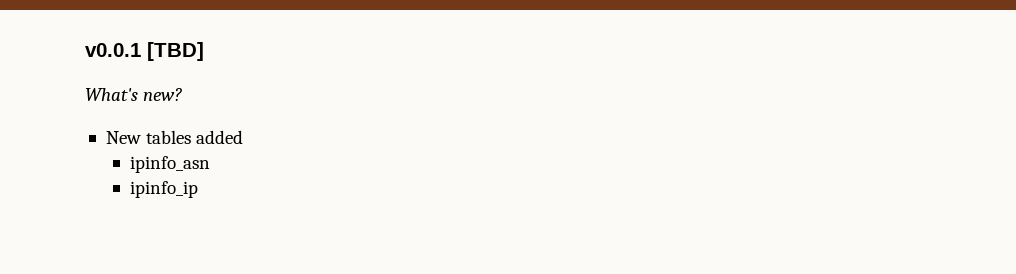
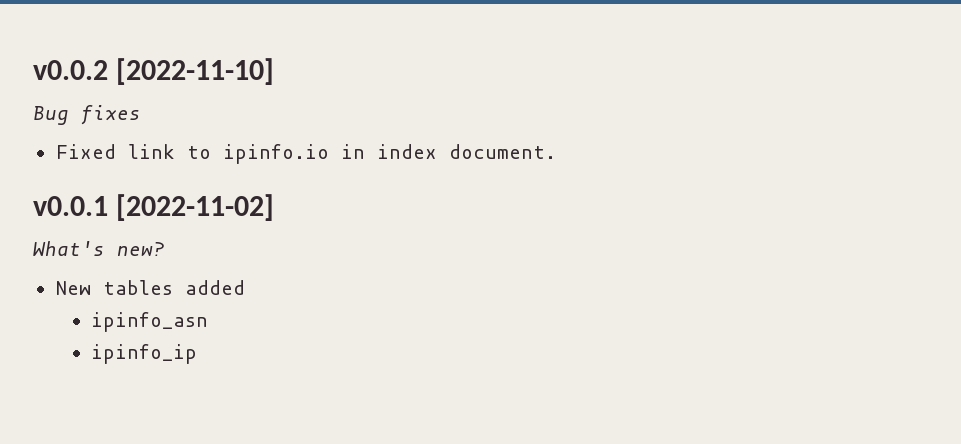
[85,42,204,61] v0.0.1 [TBD] -> [33,58,274,85] [33,105,141,125] [55,144,556,164] [33,194,274,221] v0.0.2 [2022-11-10] // Bug fixes // Fixed link to ipinfo.io in index document. // v0.0.1 [2022-11-02]

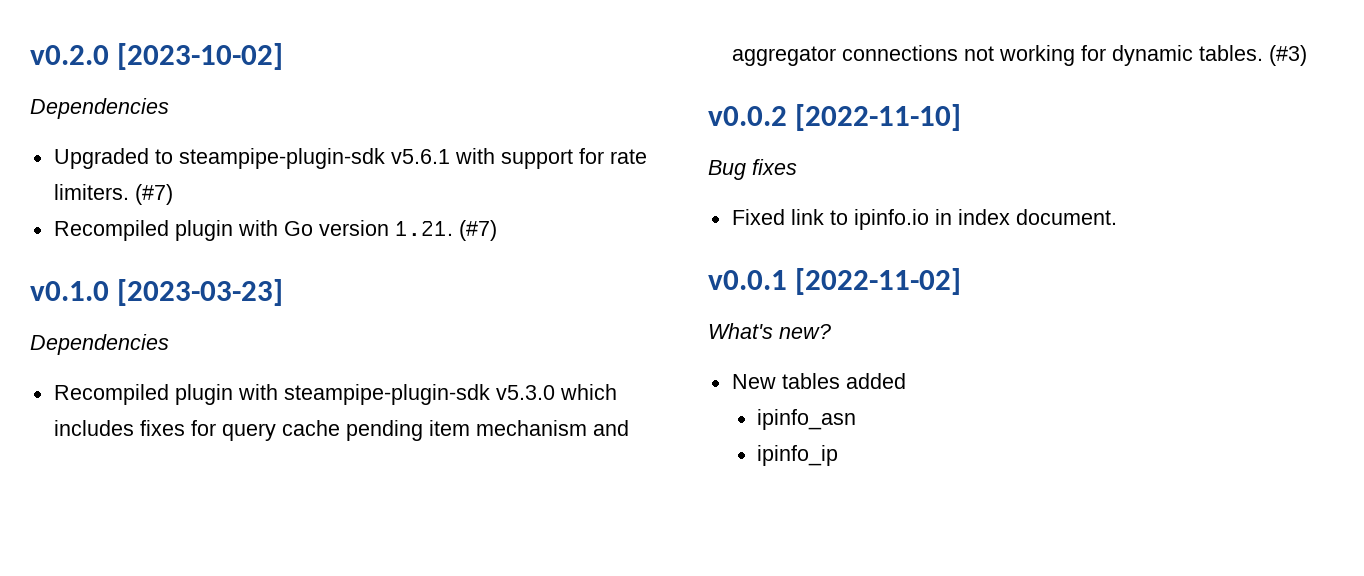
(33, 70) none -> [30,43,284,70] [30,98,169,119] [53,148,647,169] [53,184,173,205] [53,220,497,241] [30,279,284,306] [30,334,169,355] [53,384,617,405] [53,420,629,441] [731,45,1307,66] v0.2.0 [2023-10-02] // Dependencies // Upgraded to steampipe-plugin-sdk v5.6.1 with support for rate limiters. (#7) // Recompiled plugin with Go version 1.21. (#7) // v0.1.0 [2023-03-23] // Dependencies // Recompiled plugin with steampipe-plugin-sdk v5.3.0 which includes fixes for query cache pending item mechanism and aggregator connections not working for dynamic tables. (#3) //

